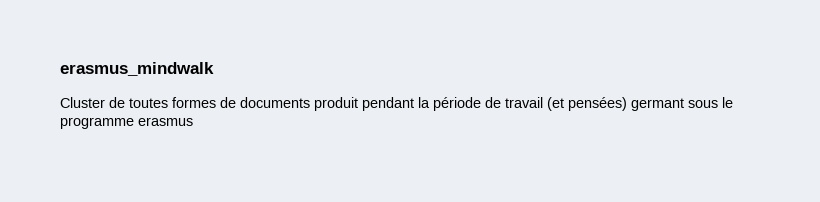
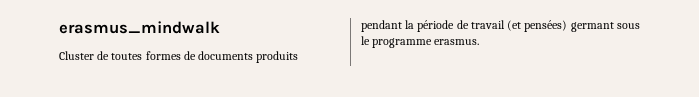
[314,97,358,111] produit -> [256,51,299,63] produits
[138,117,193,126] erasmus -> [434,39,480,45] erasmus.

